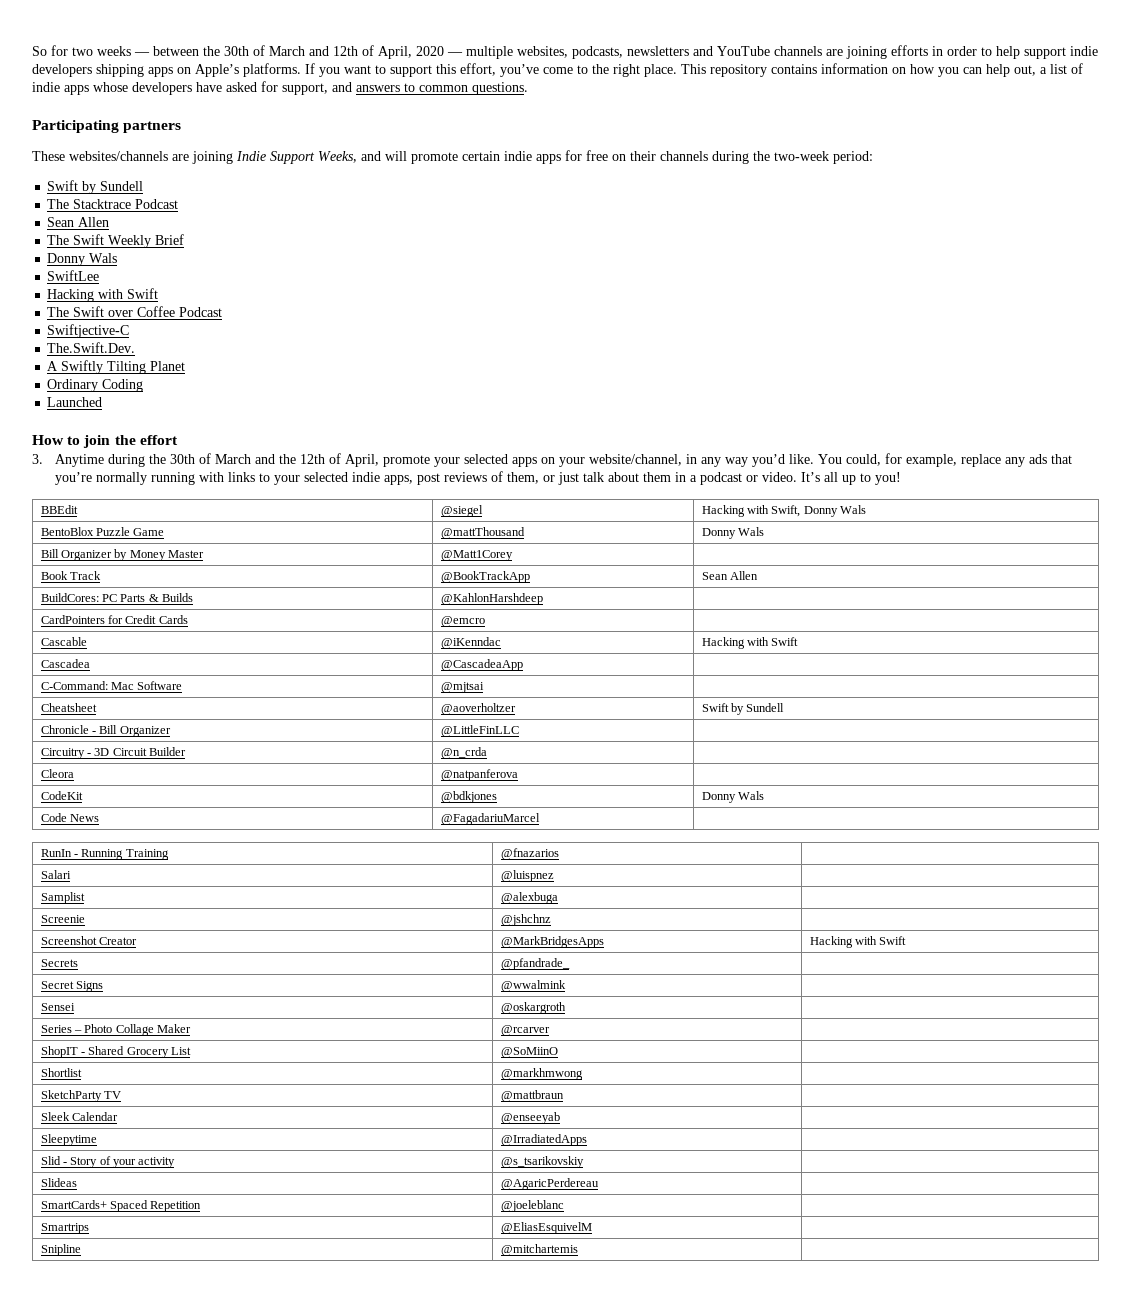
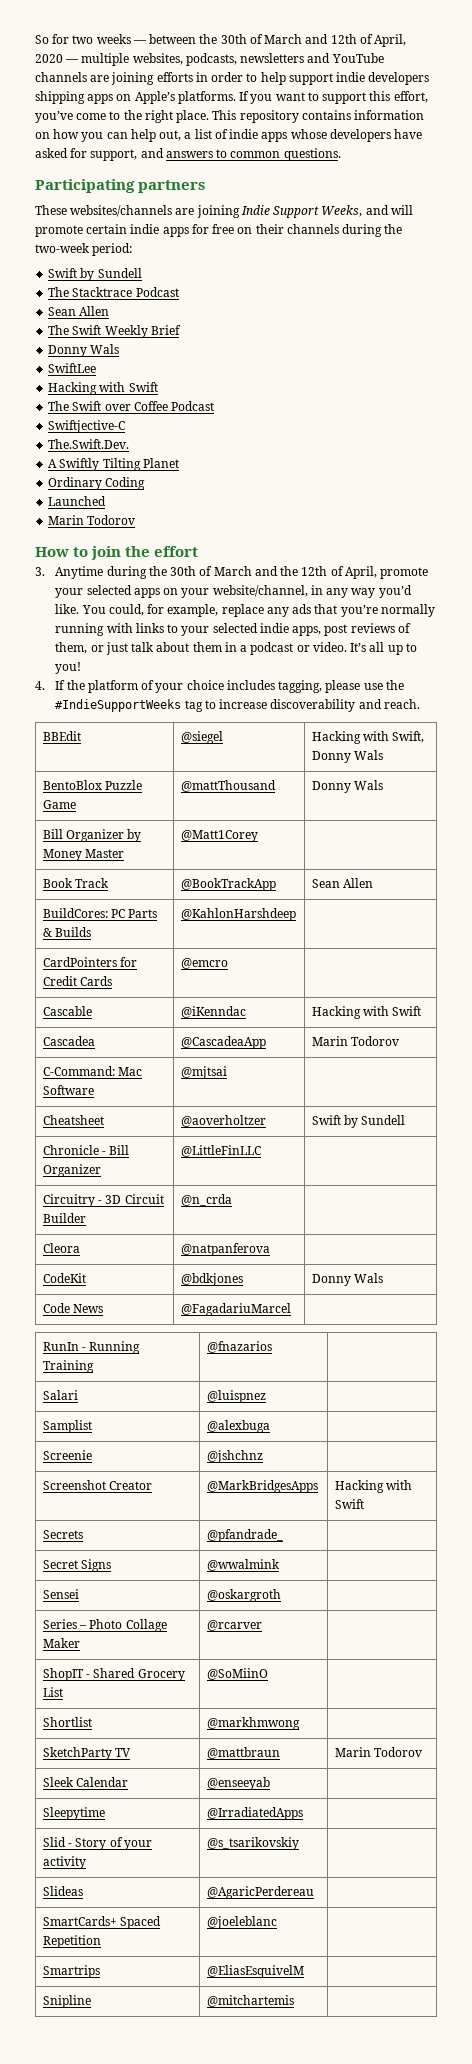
(103, 402) none -> [48,515,136,525] // Marin Todorov
(901, 478) none -> [35,680,404,693] [55,699,420,712] // 4. If the platform of your choice includes tagging, please use the #IndieSupportWeeks tag to increase discoverability and reach.
(523, 665) none -> [311,1036,400,1046] Marin Todorov
(564, 1096) none -> [334,1747,423,1757] Marin Todorov

